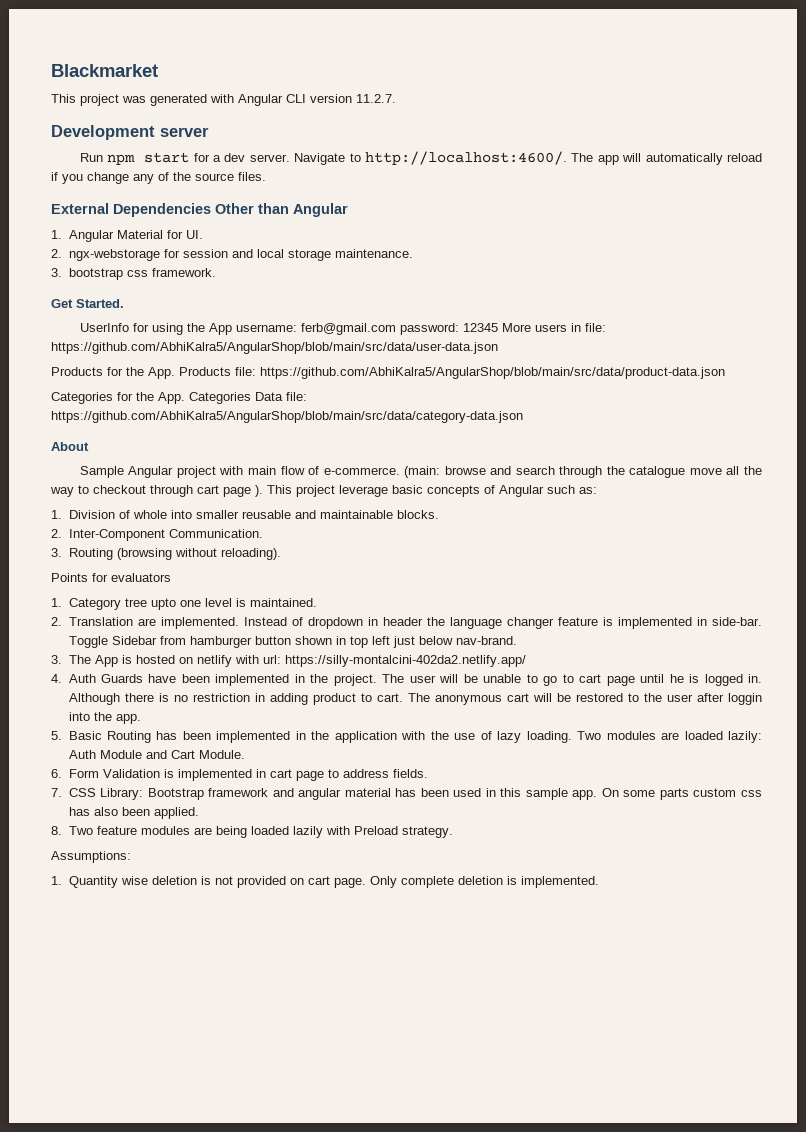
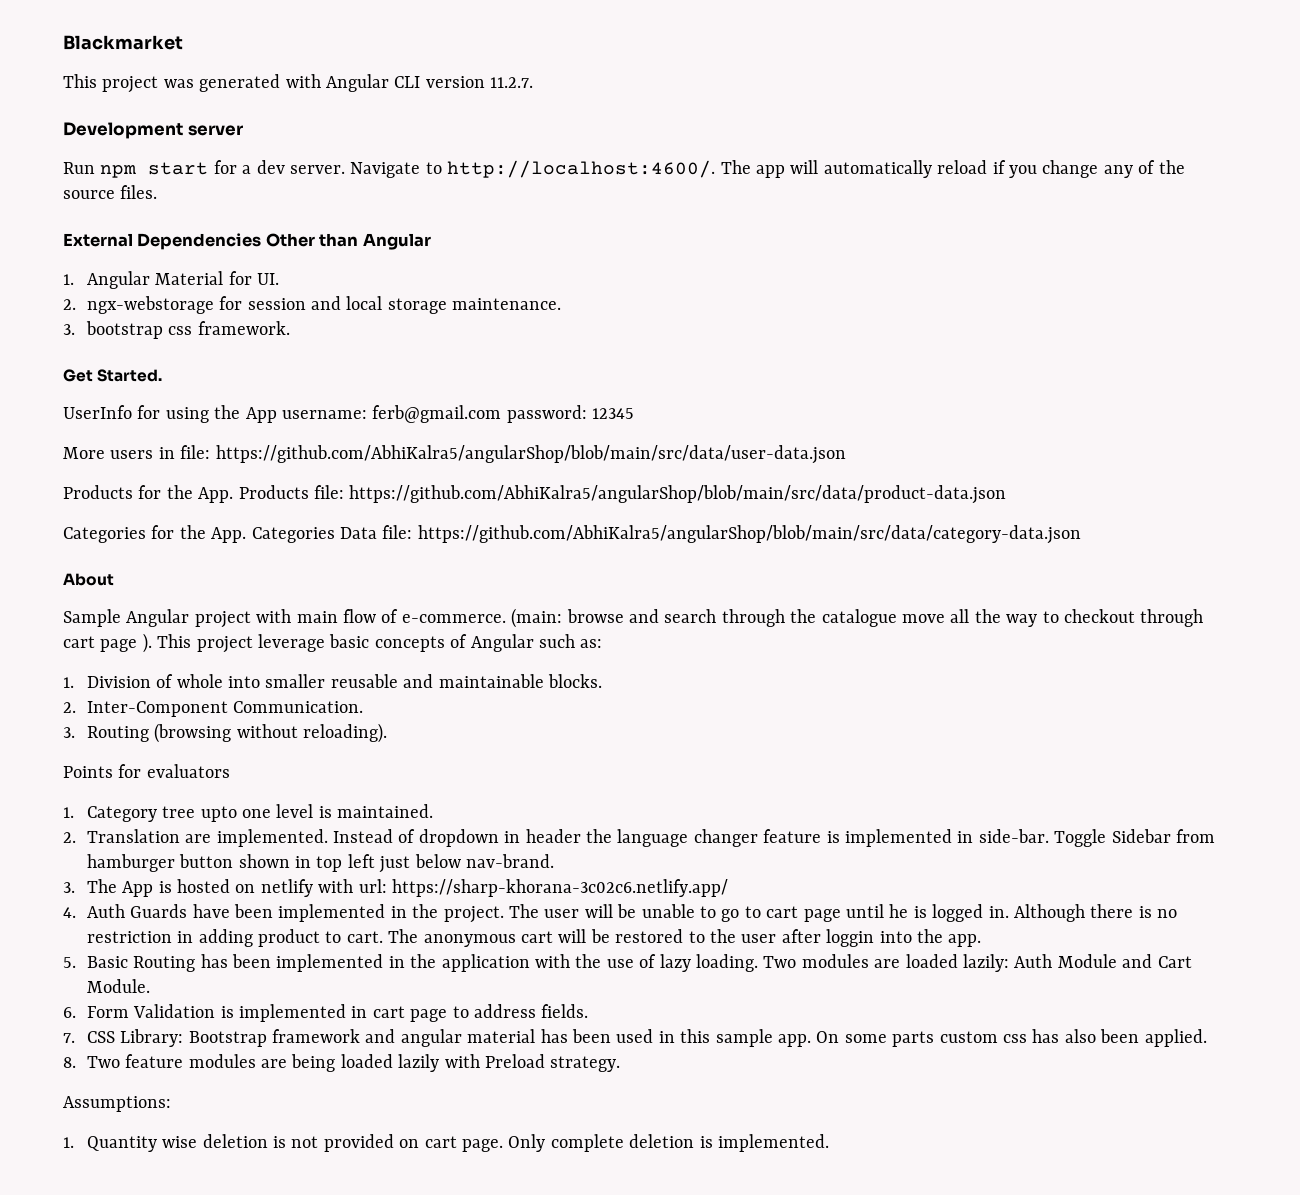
(498, 327) none -> (635, 413) //
[51,342,498,354] https://github.com/AbhiKalra5/AngularShop/blob/main/src/data/user-data.json -> [215,445,846,464] https://github.com/AbhiKalra5/angularShop/blob/main/src/data/user-data.json
[260,367,725,379] https://github.com/AbhiKalra5/AngularShop/blob/main/src/data/product-data.json -> [349,485,1007,504] https://github.com/AbhiKalra5/angularShop/blob/main/src/data/product-data.json
[51,411,523,423] https://github.com/AbhiKalra5/AngularShop/blob/main/src/data/category-data.json -> [417,525,1081,544] https://github.com/AbhiKalra5/angularShop/blob/main/src/data/category-data.json
[284,655,526,667] https://silly-montalcini-402da2.netlify.app/ -> [392,879,729,897] https://sharp-khorana-3c02c6.netlify.app/

